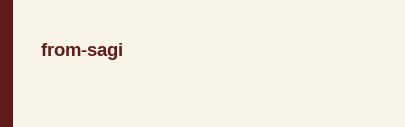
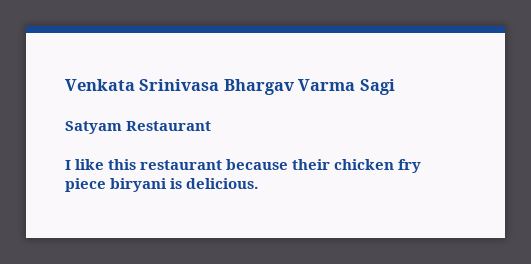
[41,43,123,60] from-sagi -> [65,79,395,95] [65,121,212,134] [65,159,422,173] [65,178,259,192] Venkata Srinivasa Bhargav Varma Sagi // Satyam Restaurant // I like this restaurant because their chicken fry piece biryani is delicious.

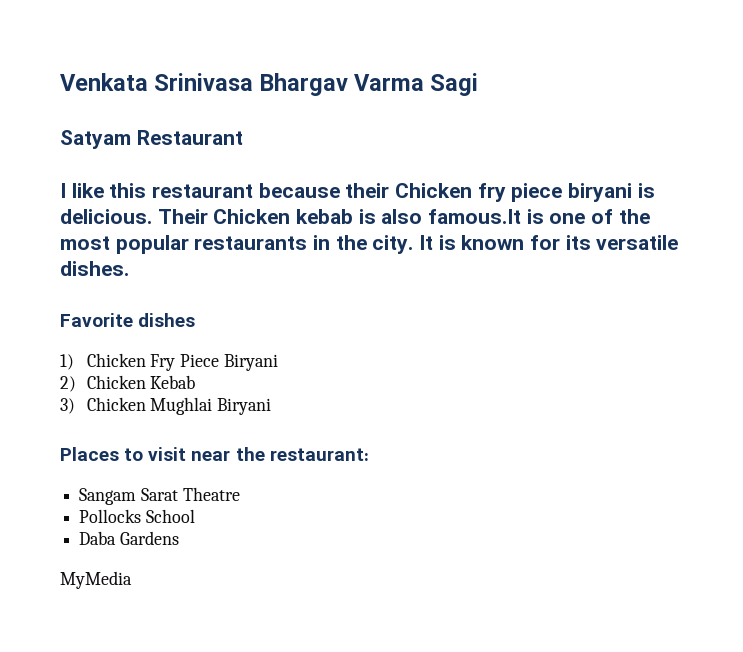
[334,159,395,170] chicken -> [395,183,473,198] Chicken
(259, 183) none -> [157,209,650,224] [60,235,679,254] [60,261,129,276] [60,313,196,327] [60,353,278,371] [60,375,196,392] [60,397,271,415] [60,447,369,461] [79,487,240,505] [79,509,195,523] [79,531,179,545] [60,571,132,589] Their Chicken kebab is also famous.It is one of the most popular restaurants in the city. It is known for its versatile dishes. // Favorite dishes // 1) Chicken Fry Piece Biryani // 2) Chicken Kebab // 3) Chicken Mughlai Biryani // Places to visit near the restaurant: // Sangam Sarat Theatre // Pollocks School // Daba Gardens // MyMedia

